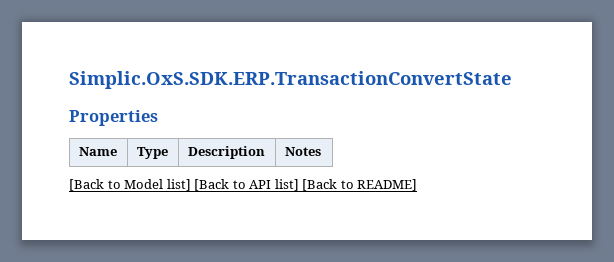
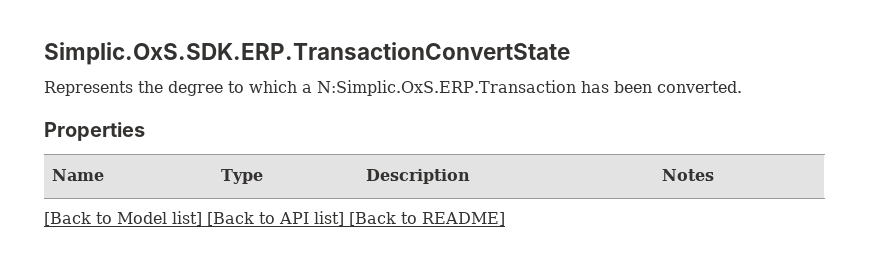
(512, 80) none -> [44,80,742,96] // Represents the degree to which a N:Simplic.OxS.ERP.Transaction has been converted.

